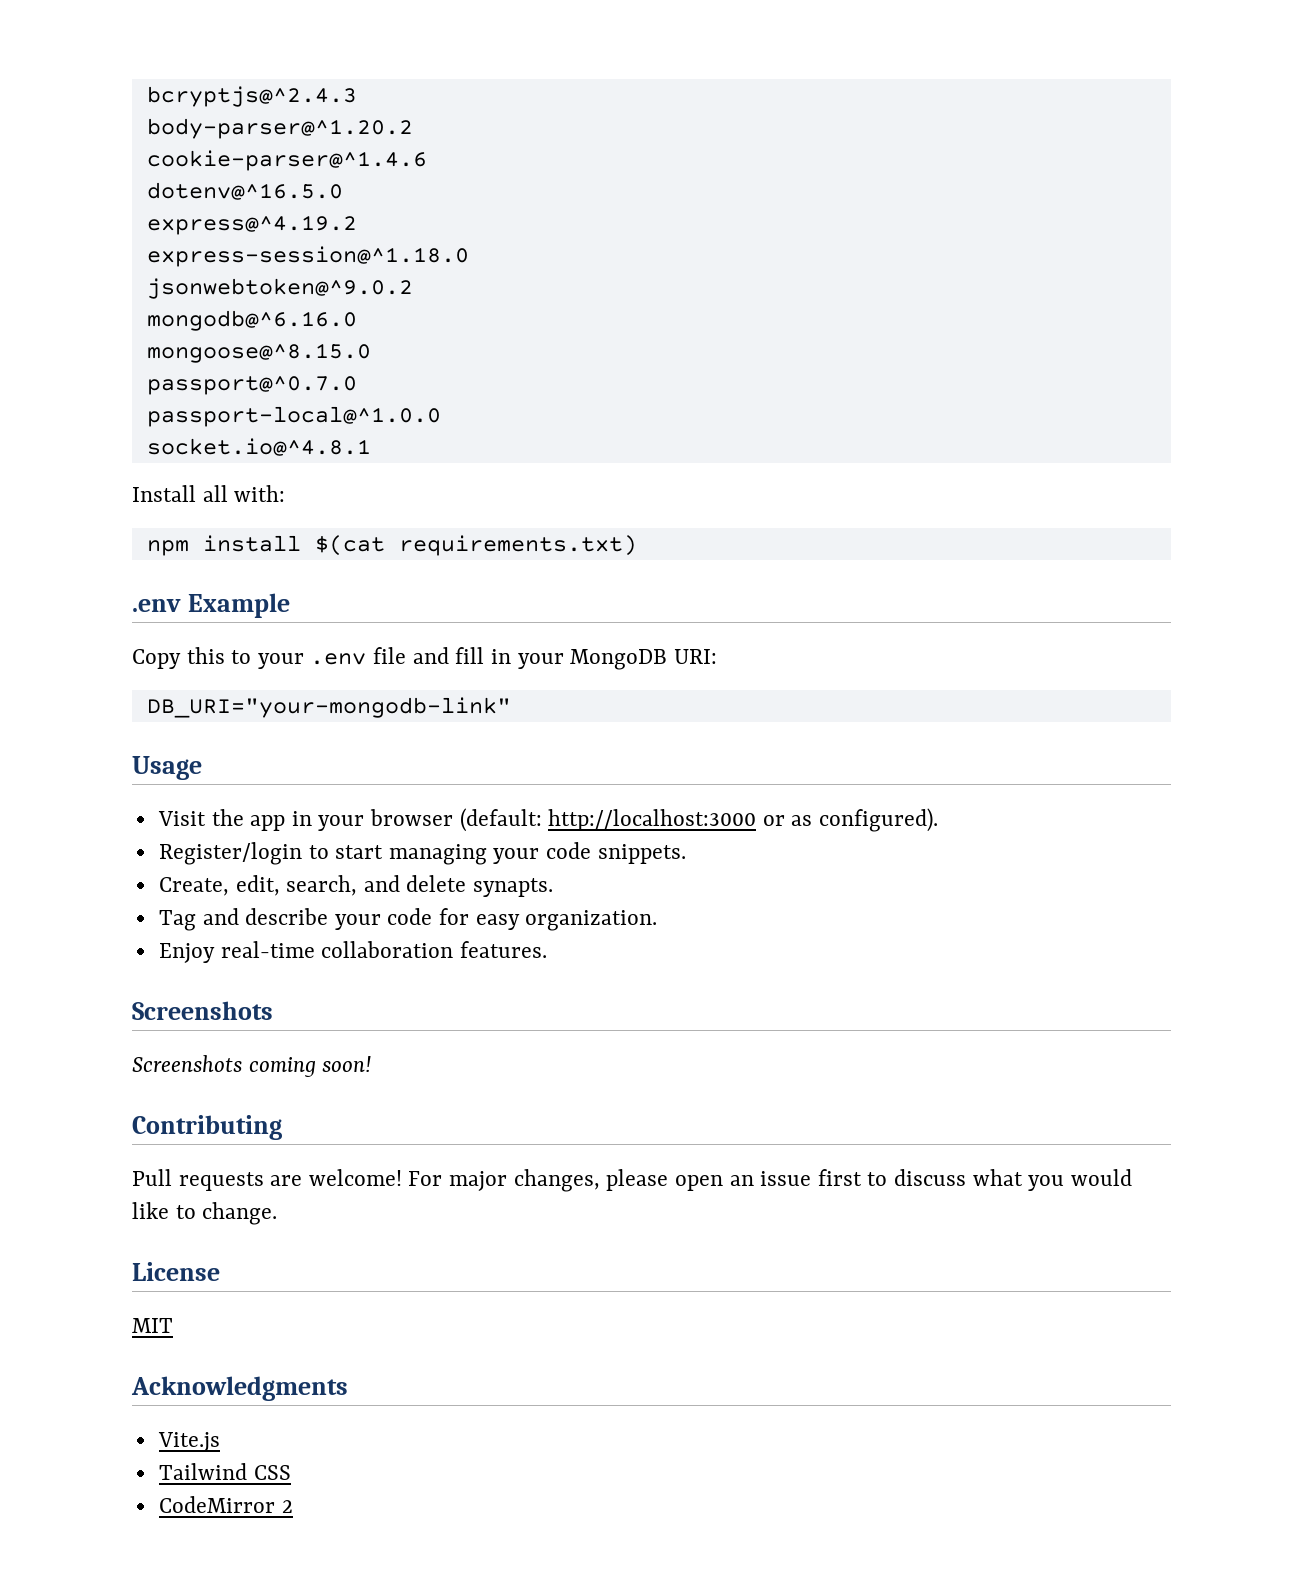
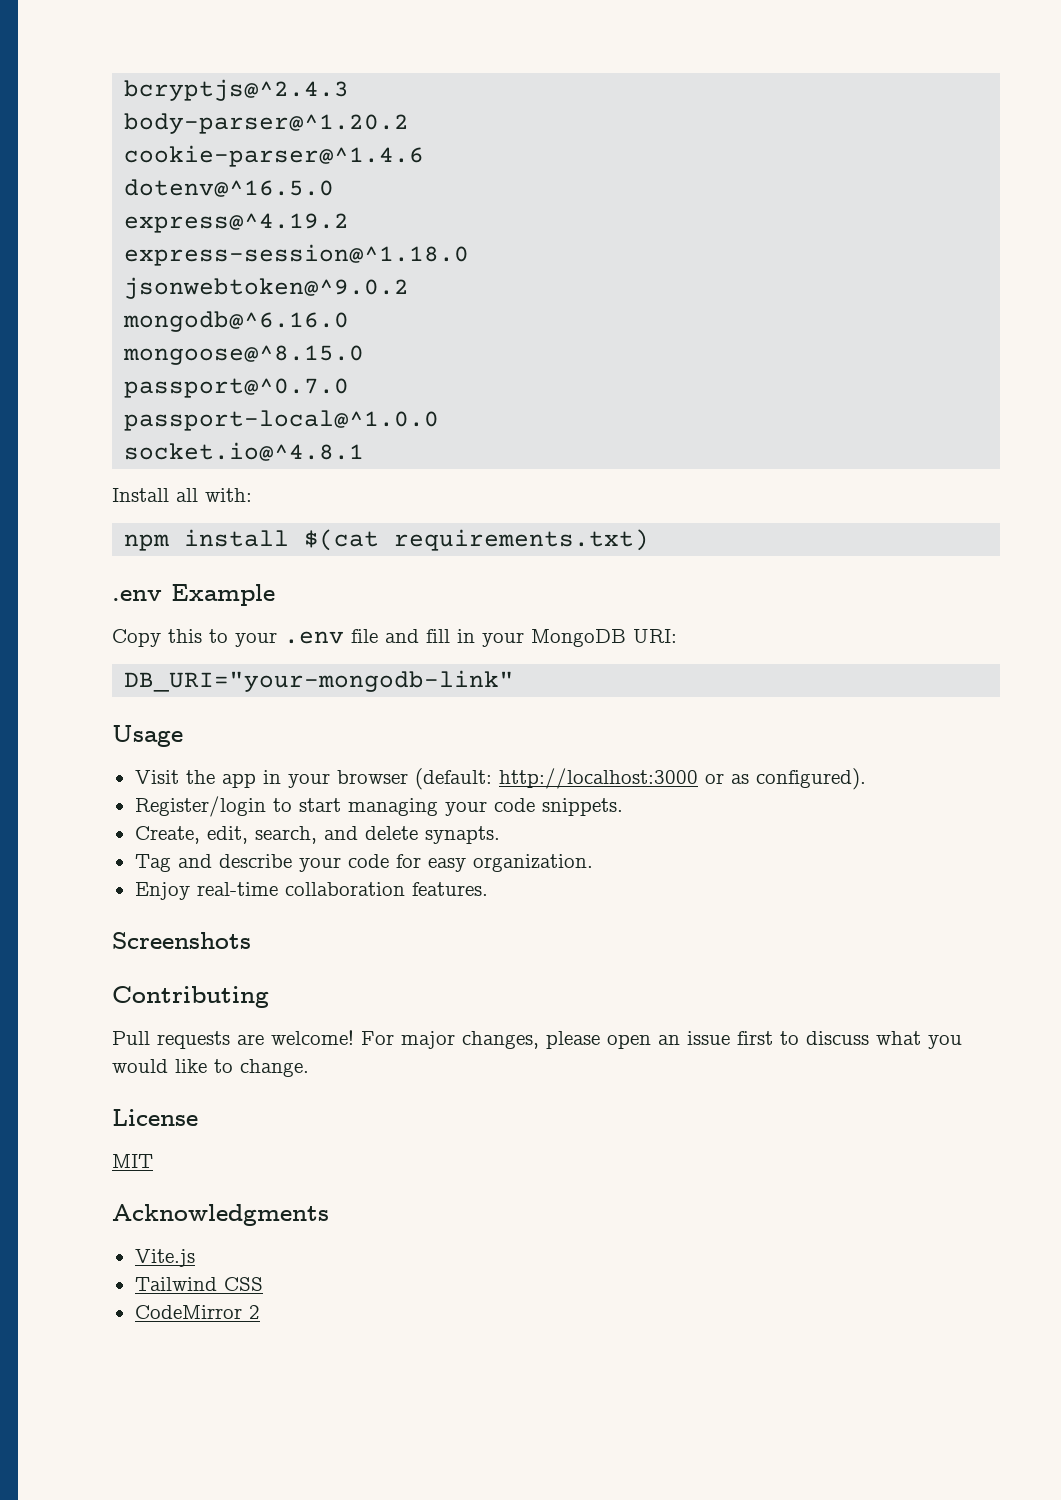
[132,1055,372,1077] // Screenshots coming soon! -> (251, 940) none

